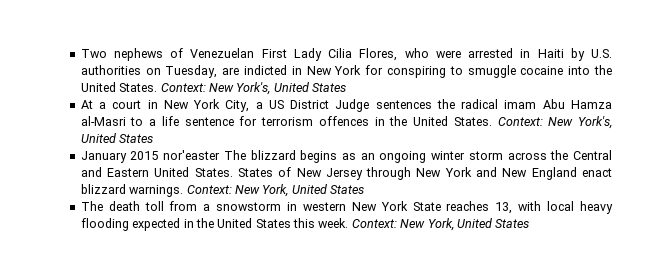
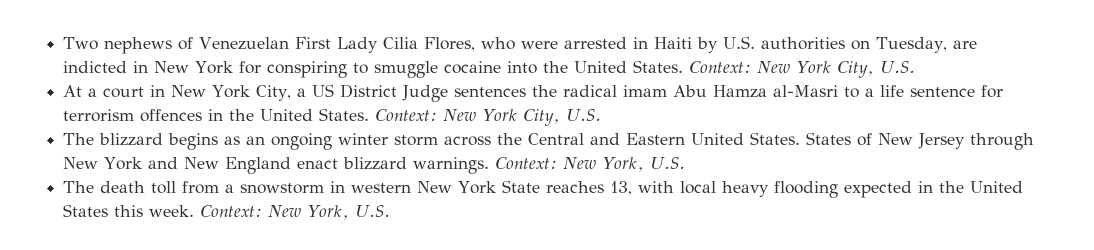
[236,82,346,95] York's, United States -> [796,61,916,78] York City, U.S.
[577,116,612,129] [80,133,154,143] [80,150,221,163] York's, United States // January 2015 nor'easter -> [482,109,602,126] York City, U.S. //
[291,184,364,194] United States -> [650,157,686,170] U.S.
[456,218,530,228] United States -> [355,205,391,218] U.S.

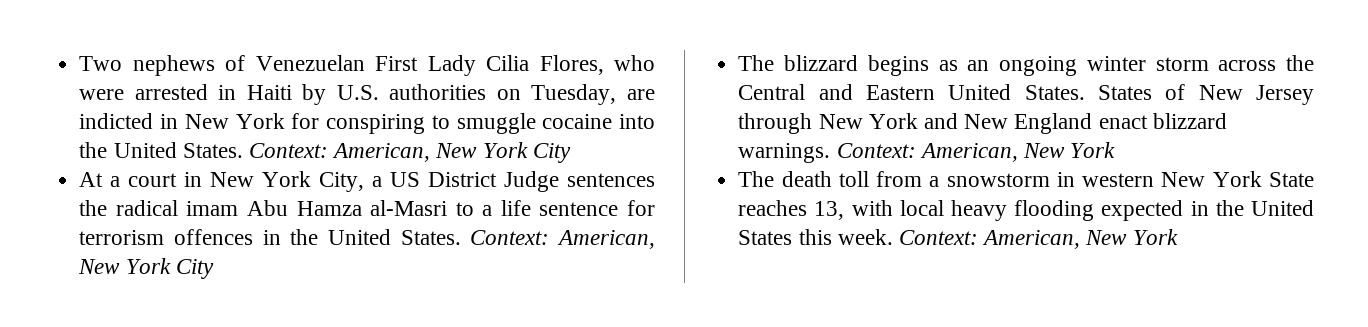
[757,61,916,78] New York City, U.S. -> [332,142,571,163] American, New York City
[443,109,602,126] New York City, U.S. -> [557,230,655,249] [78,258,214,279] American, New York City
[563,157,686,172] New York, U.S. -> [919,142,1116,162] American, New York
[268,205,391,220] New York, U.S. -> [982,229,1178,249] American, New York

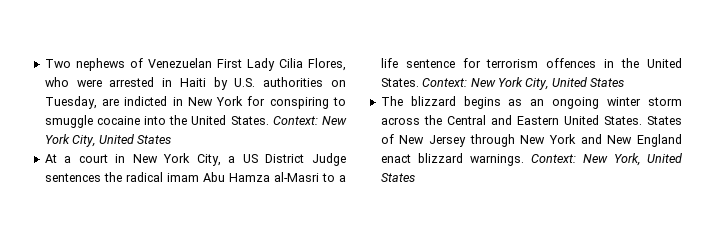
[332,142,571,163] American, New York City -> [322,116,347,125] [44,134,171,147] New York City, United States
[557,230,655,249] [78,258,214,279] American, New York City -> [470,77,624,90] New York City, United States
[919,142,1116,162] [738,171,1314,187] [738,200,1314,221] [738,229,1178,249] American, New York // The death toll from a snowstorm in western New York State reaches 13, with local heavy flooding expected in the United States this week. Context: American, New York -> [582,153,682,166] [380,173,415,182] New York, United States

